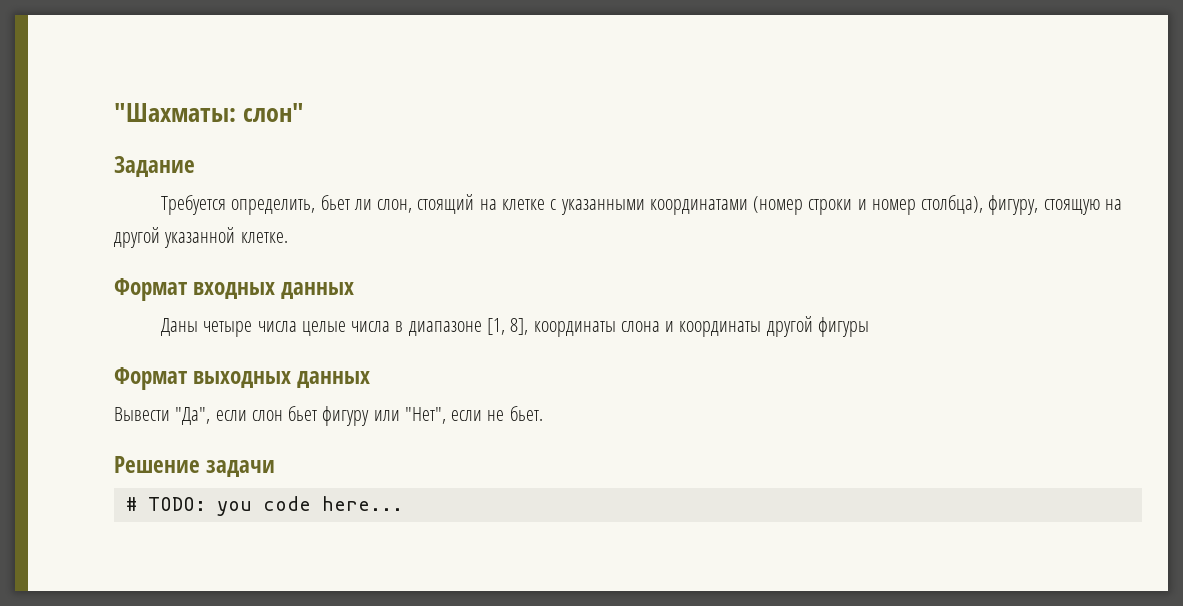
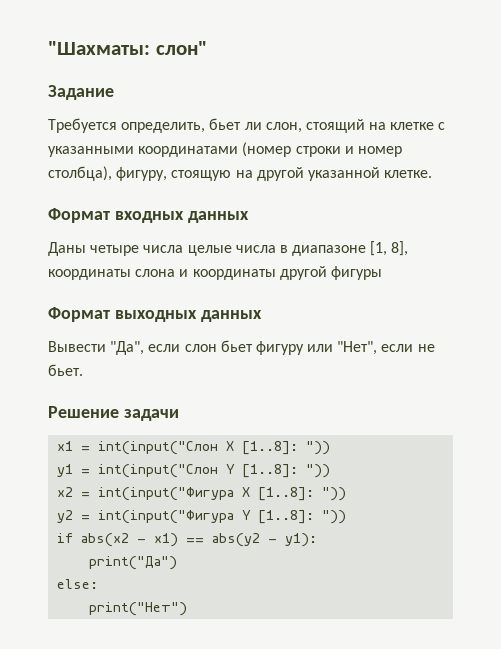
[125,496,403,516] # TODO: you code here... -> [57,441,331,455] [57,464,331,478] [57,487,347,501] [57,510,347,524] [57,533,318,547] [89,556,178,570] [57,579,99,589] [89,602,188,616] x1 = int(input("Слон X [1..8]: ")) // y1 = int(input("Слон Y [1..8]: ")) // x2 = int(input("Фигура X [1..8]: ")) // y2 = int(input("Фигура Y [1..8]: ")) // if abs(x2 - x1) == abs(y2 - y1): // print("Да") // else: // print("Нет")

